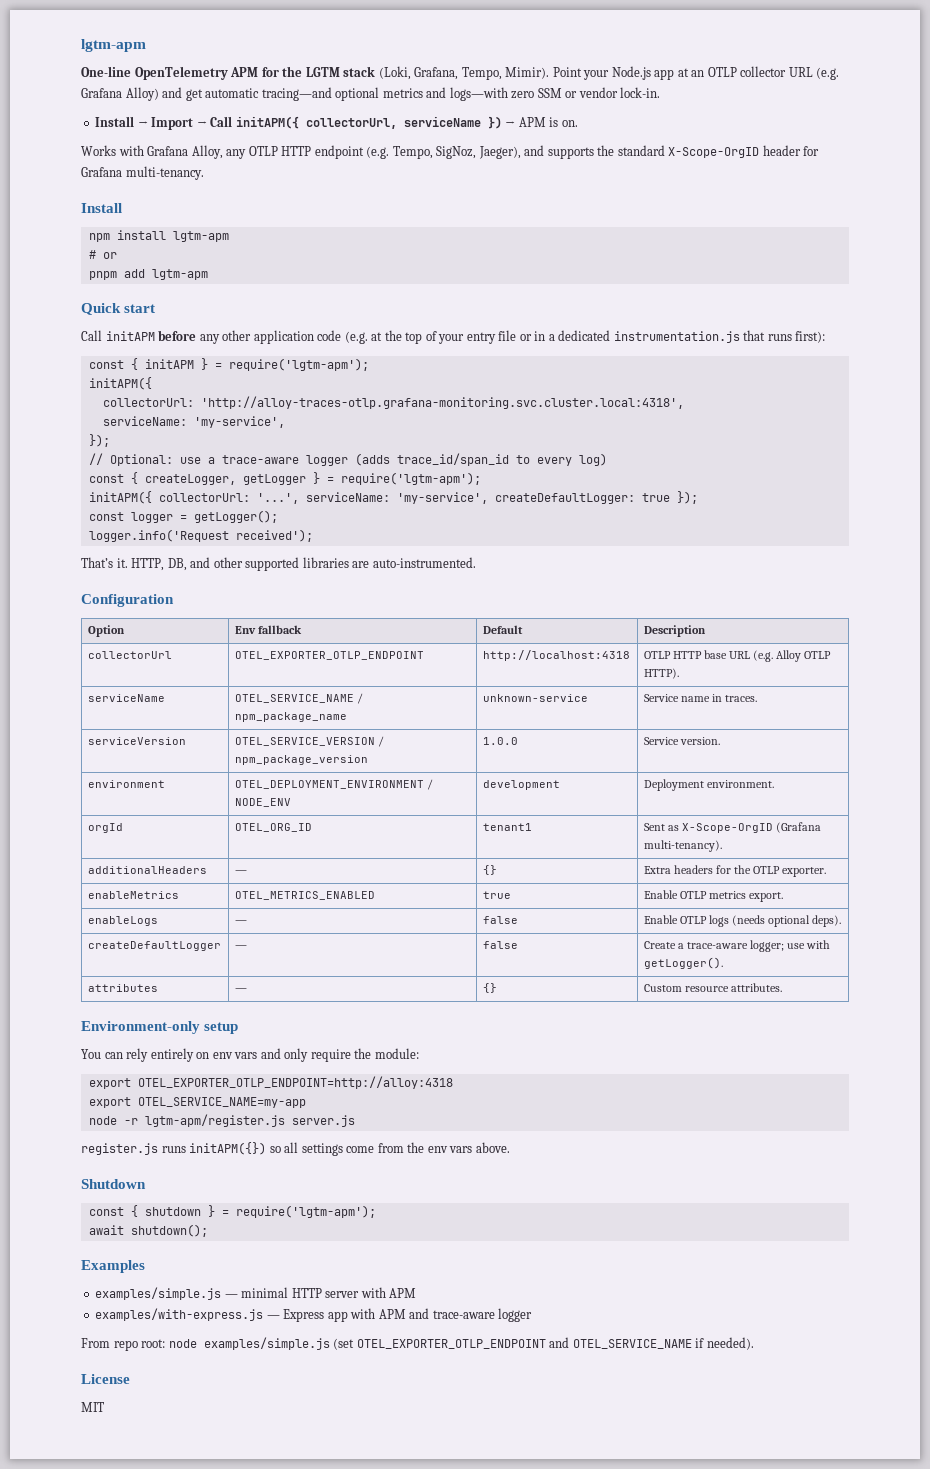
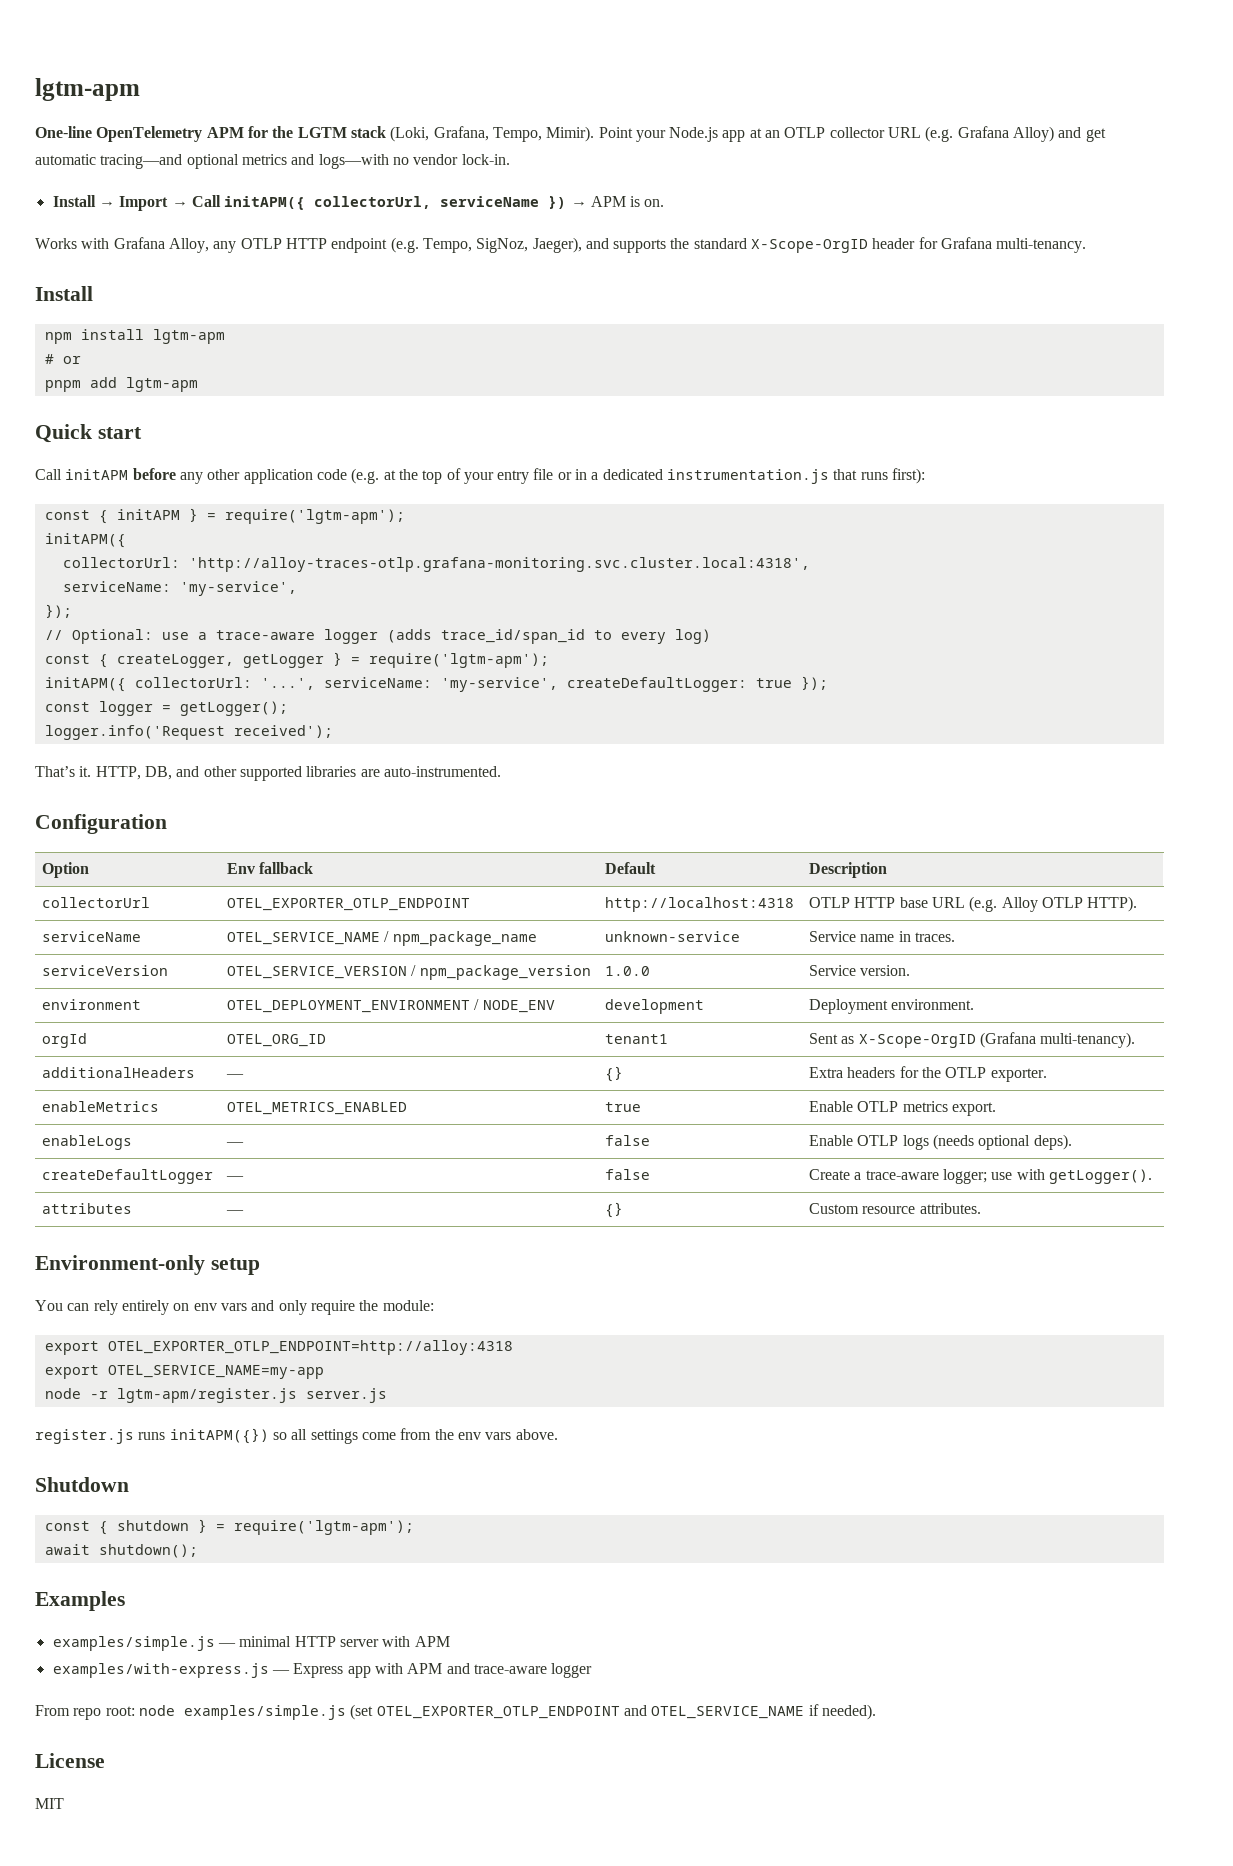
[511,88,578,99] zero SSM or -> [392,157,409,165] no

